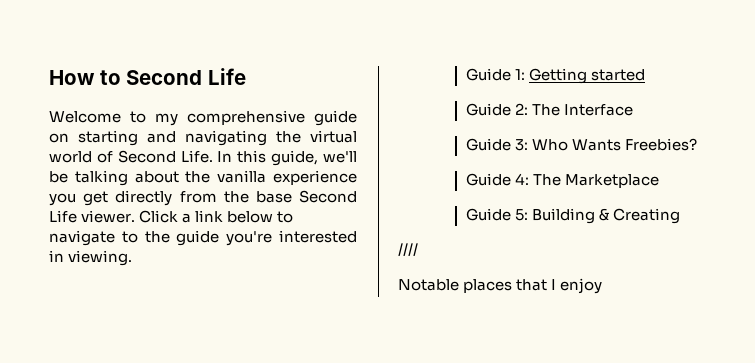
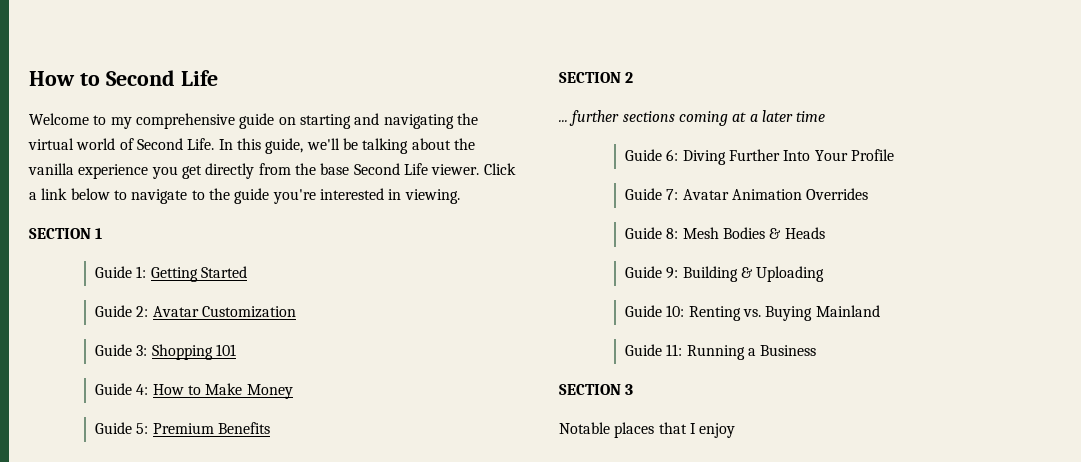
(133, 258) none -> [29,228,103,239] // SECTION 1
[590,69,645,81] started -> [201,266,248,278] Started
[531,104,633,116] The Interface -> [152,306,297,318] Avatar Customization
[531,138,697,151] Who Wants Freebies? -> [151,344,237,360] Shopping 101
[532,174,659,188] [465,208,680,224] [398,243,418,256] The Marketplace // Guide 5: Building & Creating // //// -> [152,383,293,399] [95,422,271,434] [559,72,634,83] [559,110,826,126] [625,149,895,165] [625,188,869,200] [625,227,825,239] [625,266,825,282] [625,305,880,321] [625,344,817,360] [559,384,634,395] How to Make Money // Guide 5: Premium Benefits // SECTION 2 // ... further sections coming at a later time // Guide 6: Diving Further Into Your Profile // Guide 7: Avatar Animation Overrides // Guide 8: Mesh Bodies & Heads // Guide 9: Building & Uploading // Guide 10: Renting vs. Buying Mainland // Guide 11: Running a Business // SECTION 3

